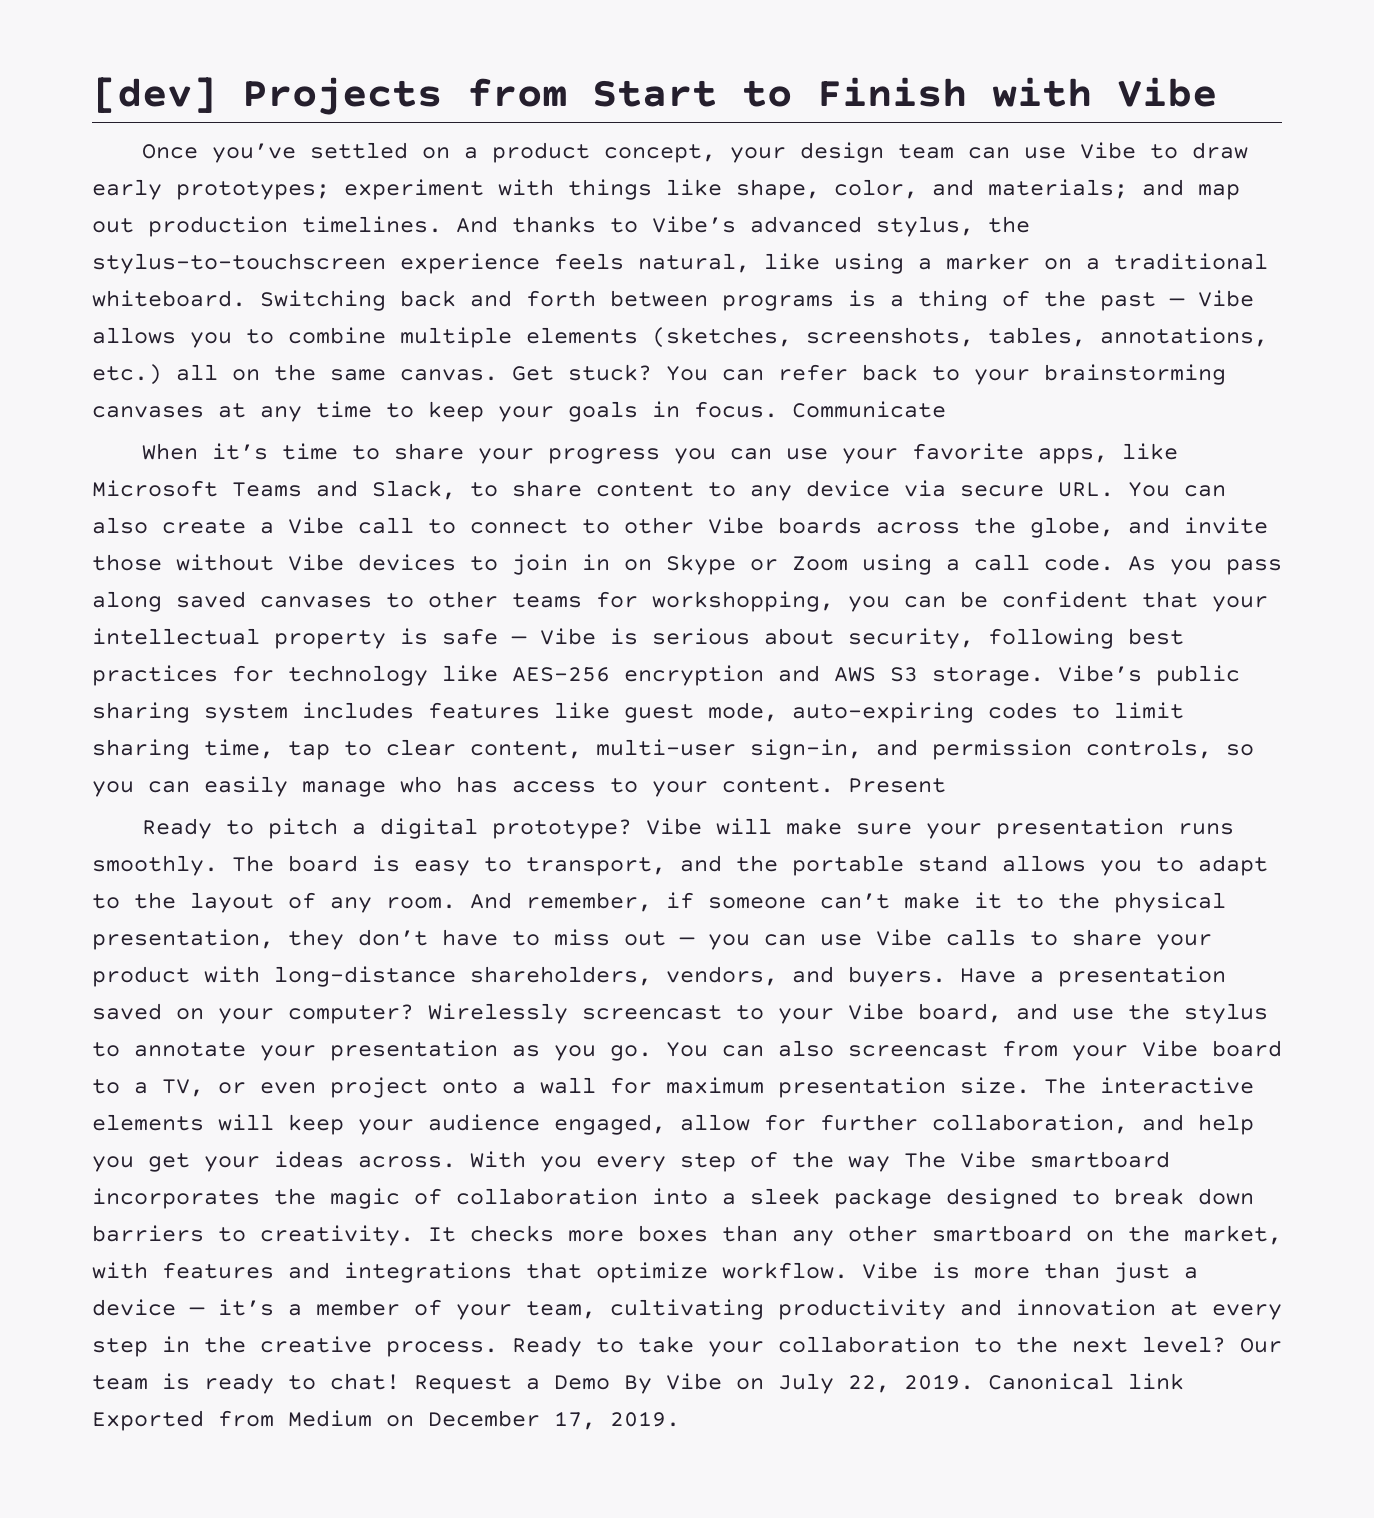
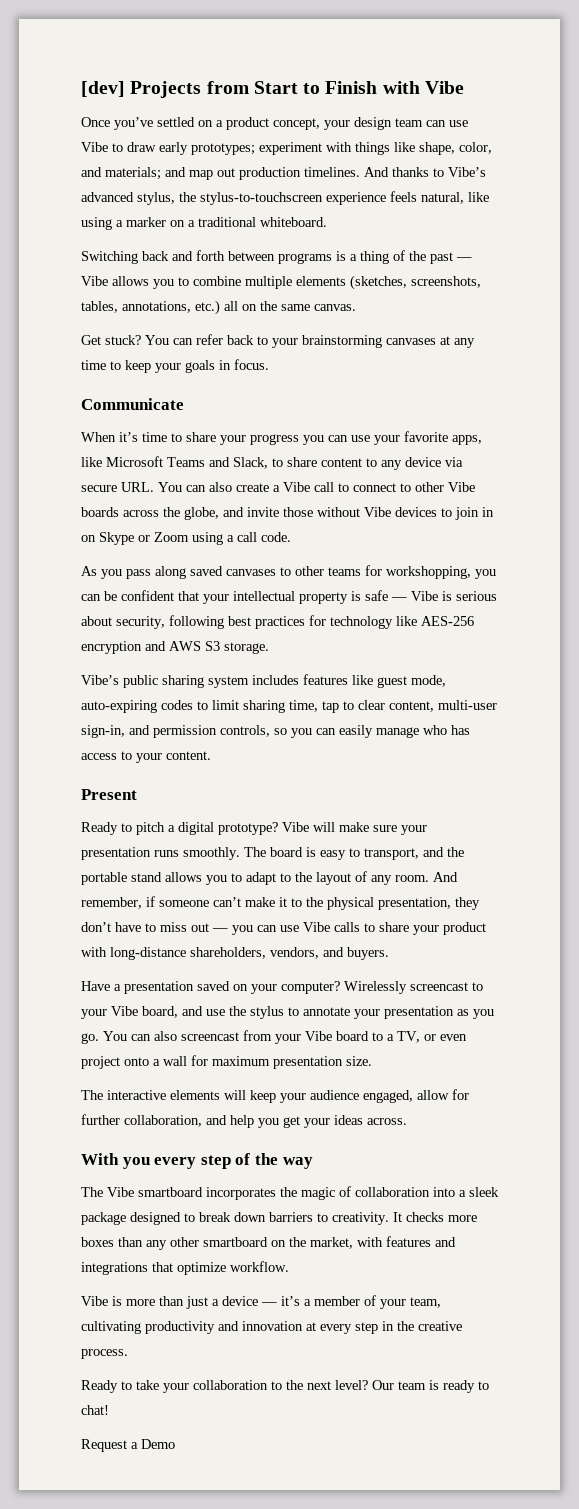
(246, 298) none -> (327, 222) //
(498, 375) none -> (356, 307) //
(778, 409) none -> (269, 364) //
(1114, 562) none -> (291, 537) //
(1044, 676) none -> (269, 648) //
(834, 785) none -> (211, 755) //
(946, 976) none -> (389, 953) //
(1030, 1085) none -> (372, 1061) //
(456, 1162) none -> (407, 1121) //
(890, 1164) none -> (313, 1163) //
(848, 1270) none -> (289, 1266) //
(498, 1349) none -> (128, 1354) //
(400, 1381) none -> (109, 1410) //
[624,1373,1184,1394] [92,1410,680,1431] By Vibe on July 22, 2019. Canonical link Exported from Medium on December 17, 2019. -> (175, 1444) none

